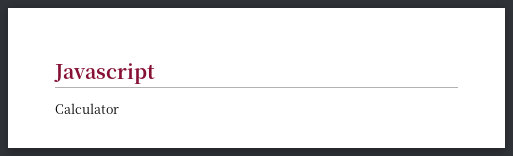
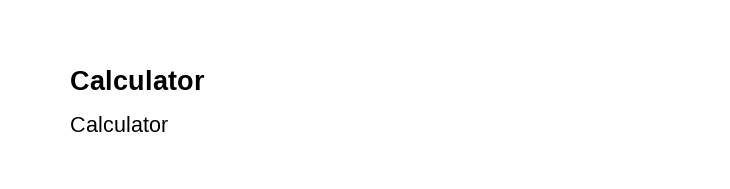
[54,63,155,84] Javascript -> [70,70,205,90] Calculator

